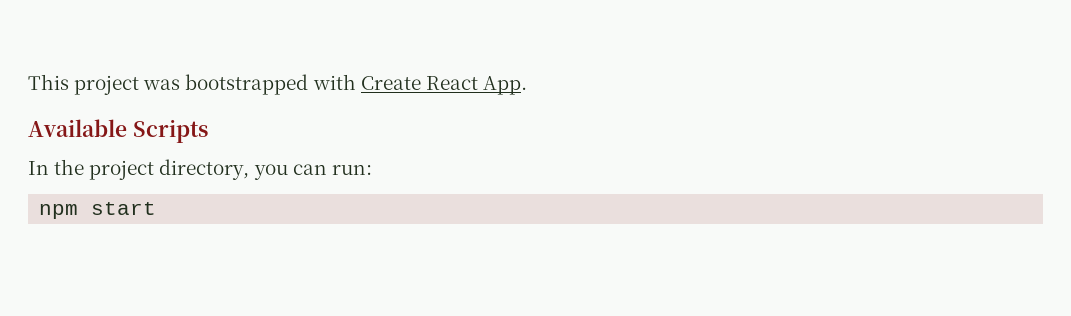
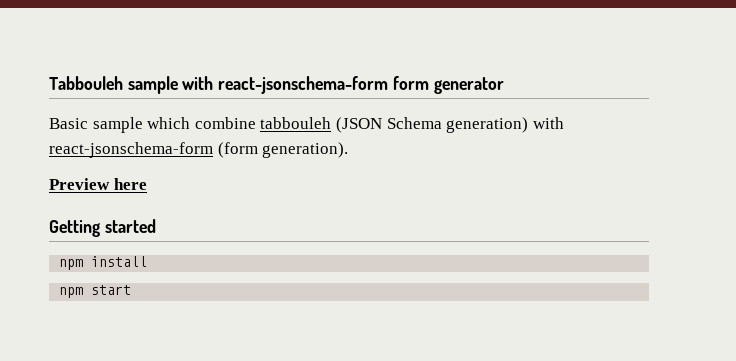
[28,74,527,95] [28,119,208,143] [28,159,372,180] This project was bootstrapped with Create React App. // Available Scripts // In the project directory, you can run: -> [49,76,504,94] [49,117,564,133] [49,142,349,158] [49,178,147,190] [49,219,156,237] [59,256,148,270] Tabbouleh sample with react-jsonschema-form form generator // Basic sample which combine tabbouleh (JSON Schema generation) with react-jsonschema-form (form generation). // Preview here // Getting started // npm install

